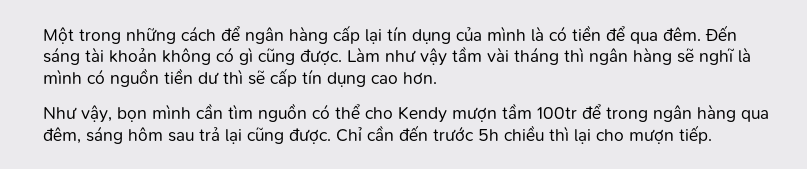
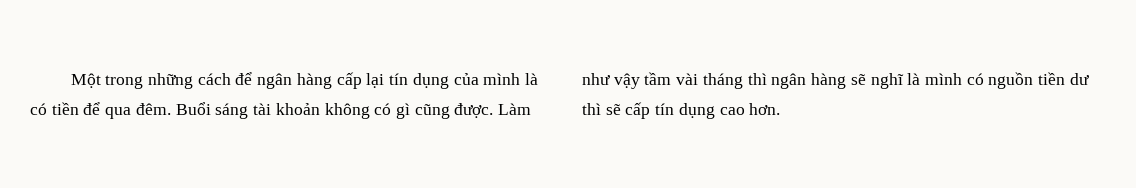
[705,25,737,41] Đến -> [175,102,211,115] Buổi
[43,103,769,123] [43,125,712,144] // Như vậy, bọn mình cần tìm nguồn có thể cho Kendy mượn tầm 100tr để trong ngân hàng qua đêm, sáng hôm sau trả lại cũng được. Chỉ cần đến trước 5h chiều thì lại cho mượn tiếp. -> (781, 109) none

